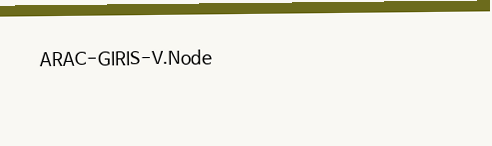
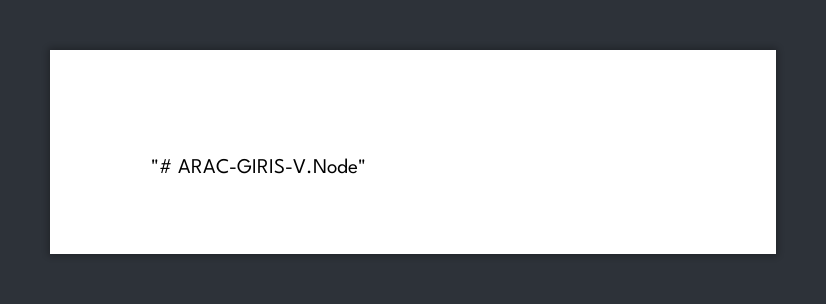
[39,49,212,67] ARAC-GIRIS-V.Node -> [151,158,366,174] "# ARAC-GIRIS-V.Node"

